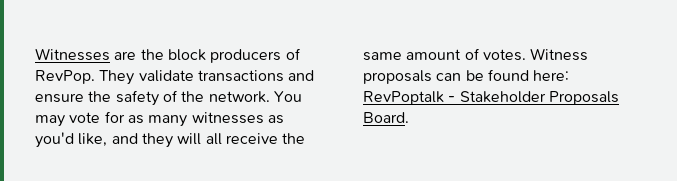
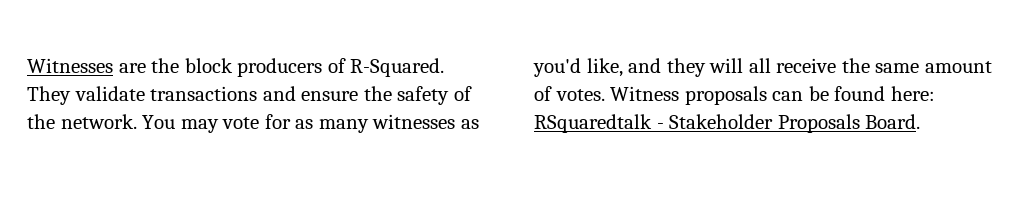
[35,70,95,84] RevPop. -> [350,58,445,77] R-Squared.
[363,91,444,105] RevPoptalk -> [534,114,652,133] RSquaredtalk

